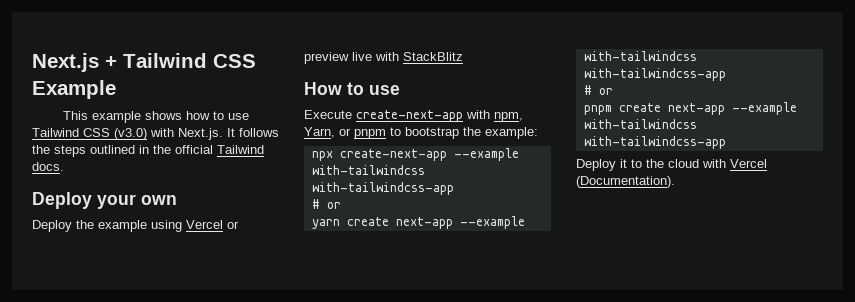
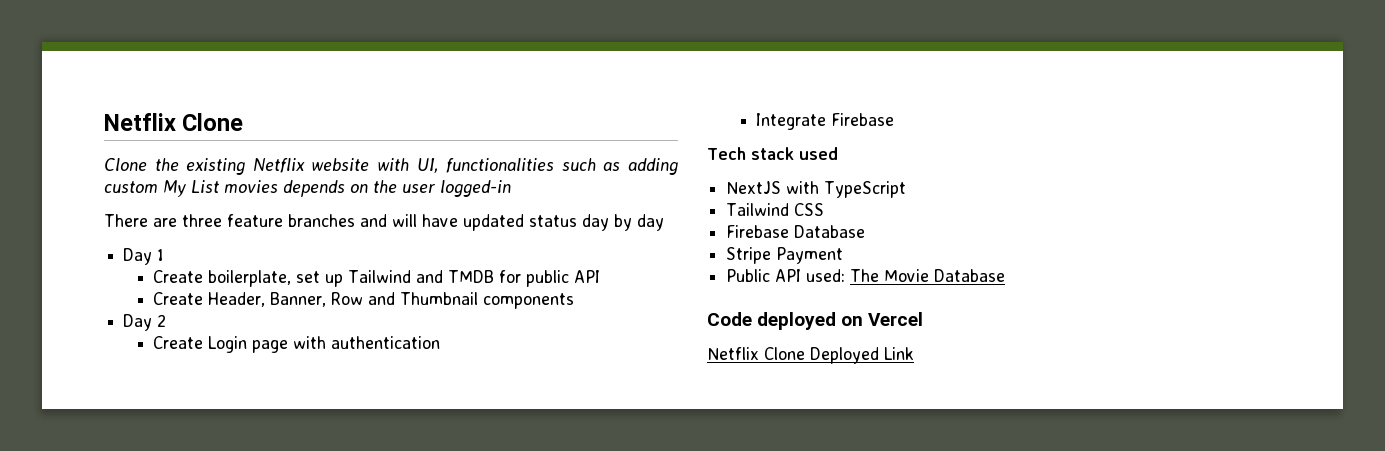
[32,53,256,72] [32,80,116,99] [63,111,250,123] [32,128,279,140] [32,145,264,157] [32,162,64,171] [32,192,177,209] [32,220,239,232] [304,52,463,64] [304,82,400,95] [304,110,523,122] [304,127,538,139] [311,148,519,161] [311,165,425,175] [311,182,454,195] [311,199,341,209] [311,216,525,229] [583,51,697,61] [583,68,726,81] [583,85,613,95] [583,102,797,115] [583,119,697,129] [583,136,726,149] [576,159,767,171] [576,176,675,188] Next.js + Tailwind CSS Example // This example shows how to use Tailwind CSS (v3.0) with Next.js. It follows the steps outlined in the official Tailwind docs. // Deploy your own // Deploy the example using Vercel or preview live with StackBlitz // How to use // Execute create-next-app with npm, Yarn, or pnpm to bootstrap the example: // npx create-next-app --example with-tailwindcss with-tailwindcss-app // # or // yarn create next-app --example with-tailwindcss with-tailwindcss-app // # or // pnpm create next-app --example with-tailwindcss with-tailwindcss-app // Deploy it to the cloud with Vercel (Documentation). -> [104,113,244,131] [104,158,679,175] [104,180,511,197] [104,214,664,231] [123,248,165,265] [153,270,601,287] [153,292,575,309] [123,314,167,331] [153,336,441,353] [756,113,895,130] [707,147,838,160] [726,181,907,198] [726,203,825,216] [726,225,866,238] [726,247,844,264] [726,269,1006,282] [707,312,924,330] [707,347,914,364] Netflix Clone // Clone the existing Netflix website with UI, functionalities such as adding custom My List movies depends on the user logged-in // There are three feature branches and will have updated status day by day // Day 1 // Create boilerplate, set up Tailwind and TMDB for public API // Create Header, Banner, Row and Thumbnail components // Day 2 // Create Login page with authentication // Integrate Firebase // Tech stack used // NextJS with TypeScript // Tailwind CSS // Firebase Database // Stripe Payment // Public API used: The Movie Database // Code deployed on Vercel // Netflix Clone Deployed Link

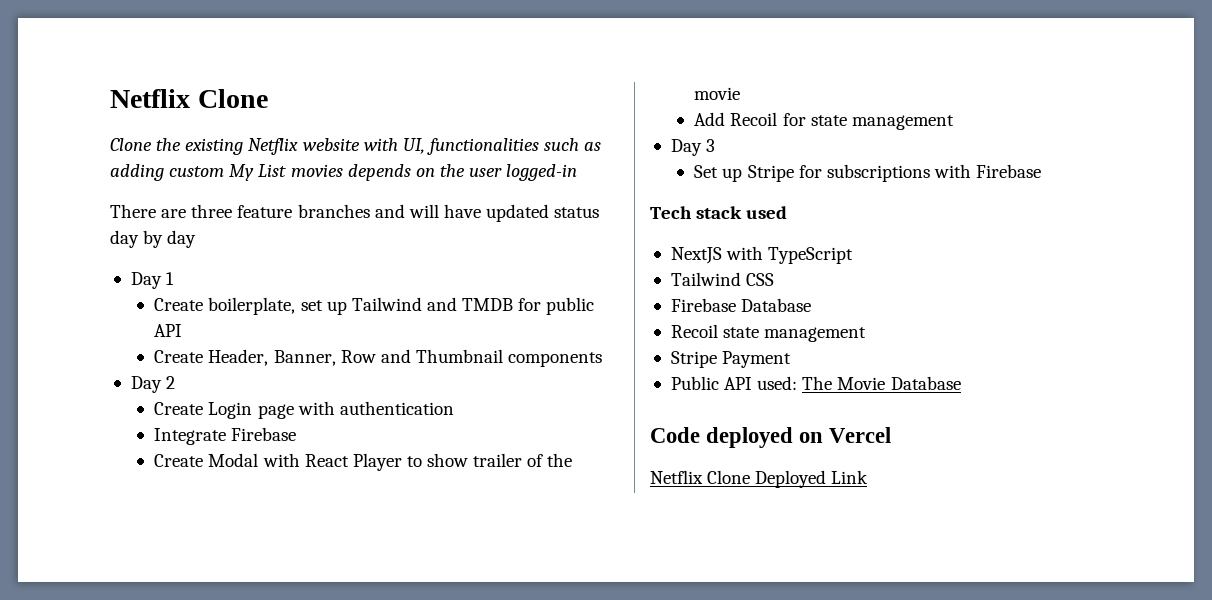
(895, 119) none -> [154,453,573,471] [694,87,741,100] [694,112,954,130] [670,139,716,156] [694,164,1042,182] // Create Modal with React Player to show trailer of the movie // Add Recoil for state management // Day 3 // Set up Stripe for subscriptions with Firebase
(866, 231) none -> [670,324,867,342] // Recoil state management

